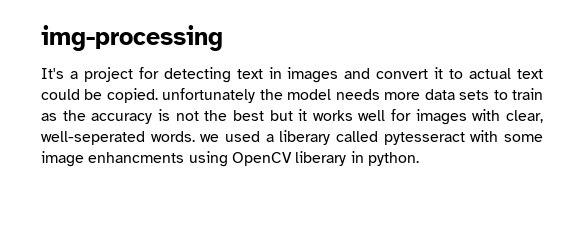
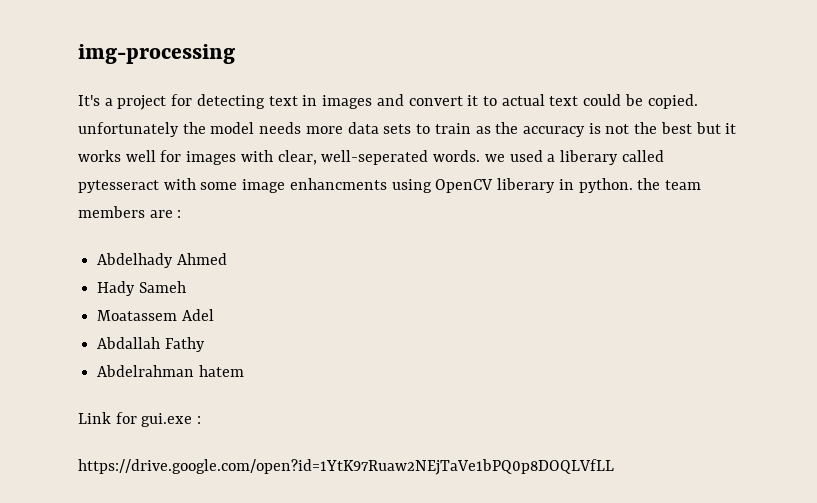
(419, 159) none -> [637,178,701,190] [78,206,182,218] [97,253,227,268] [97,281,186,296] [97,309,214,321] [97,337,205,352] [97,365,244,377] [78,412,202,427] [78,459,614,475] the team members are : // Abdelhady Ahmed // Hady Sameh // Moatassem Adel // Abdallah Fathy // Abdelrahman hatem // Link for gui.exe : // https://drive.google.com/open?id=1YtK97Ruaw2NEjTaVe1bPQ0p8DOQLVfLL

